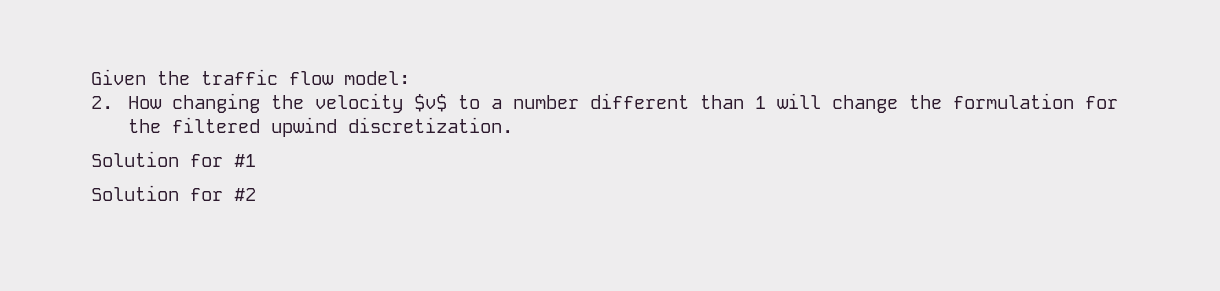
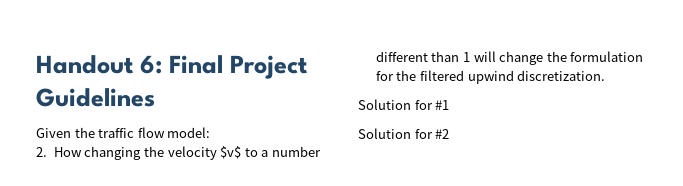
(91, 77) none -> [36,55,309,79] [36,88,155,107] Handout 6: Final Project Guidelines //

